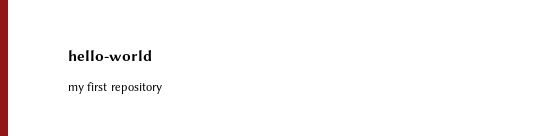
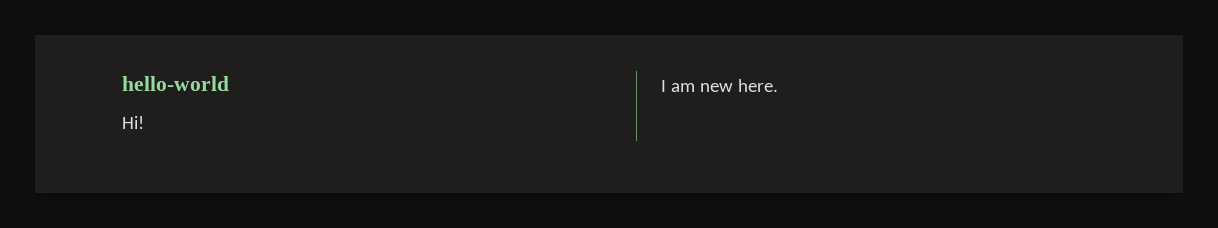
[68,82,162,94] my first repository -> [122,116,144,129] [661,79,778,92] Hi! // I am new here.

